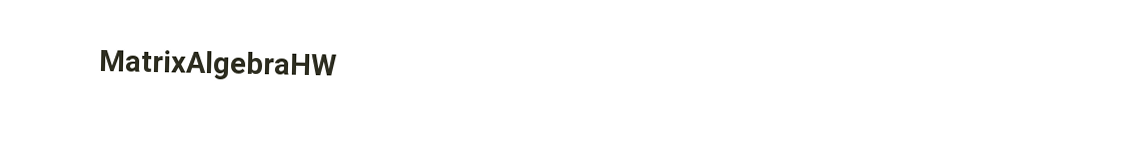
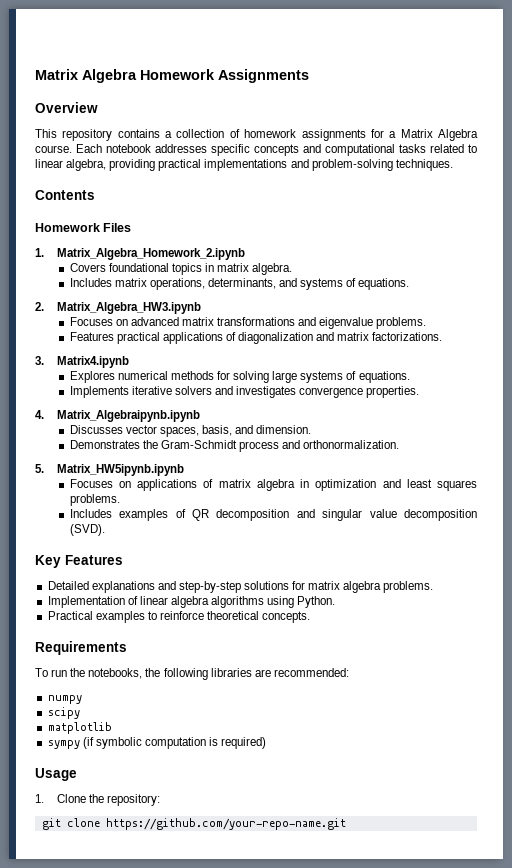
[98,48,337,82] MatrixAlgebraHW -> [35,69,309,83] [35,102,98,113] [35,129,479,141] [35,144,477,156] [35,159,453,171] [35,190,95,200] [35,223,132,232] [35,248,246,260] [69,263,293,275] [69,278,410,290] [35,302,202,314] [69,317,427,329] [69,332,443,344] [35,356,130,368] [69,371,410,383] [69,386,420,398] [35,410,201,422] [69,425,312,437] [69,440,400,452] [35,464,185,476] [69,479,478,491] [69,494,120,506] [69,509,477,521] [69,524,105,536] [35,555,123,568] [47,581,434,593] [47,596,336,608] [47,611,311,623] [35,641,127,655] [35,668,349,680] [47,695,82,704] [47,707,80,719] [47,722,112,734] [47,737,267,749] [35,768,77,781] [35,794,161,806] [41,818,346,830] Matrix Algebra Homework Assignments // Overview // This repository contains a collection of homework assignments for a Matrix Algebra course. Each notebook addresses specific concepts and computational tasks related to linear algebra, providing practical implementations and problem-solving techniques. // Contents // Homework Files // 1. Matrix_Algebra_Homework_2.ipynb // Covers foundational topics in matrix algebra. // Includes matrix operations, determinants, and systems of equations. // 2. Matrix_Algebra_HW3.ipynb // Focuses on advanced matrix transformations and eigenvalue problems. // Features practical applications of diagonalization and matrix factorizations. // 3. Matrix4.ipynb // Explores numerical methods for solving large systems of equations. // Implements iterative solvers and investigates convergence properties. // 4. Matrix_Algebraipynb.ipynb // Discusses vector spaces, basis, and dimension. // Demonstrates the Gram-Schmidt process and orthonormalization. // 5. Matrix_HW5ipynb.ipynb // Focuses on applications of matrix algebra in optimization and least squares problems. // Includes examples of QR decomposition and singular value decomposition (SVD). // Key Features // Detailed explanations and step-by-step solutions for matrix algebra problems. // Implementation of linear algebra algorithms using Python. // Practical examples to reinforce theoretical concepts. // Requirements // To run the notebooks, the following libraries are recommended: // numpy // scipy // matplotlib // sympy (if symbolic computation is required) // Usage // 1. Clone the repository: // git clone https://github.com/your-repo-name.git

